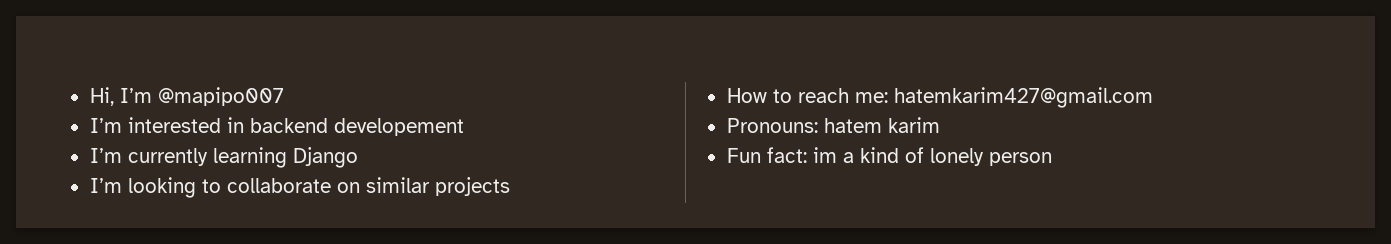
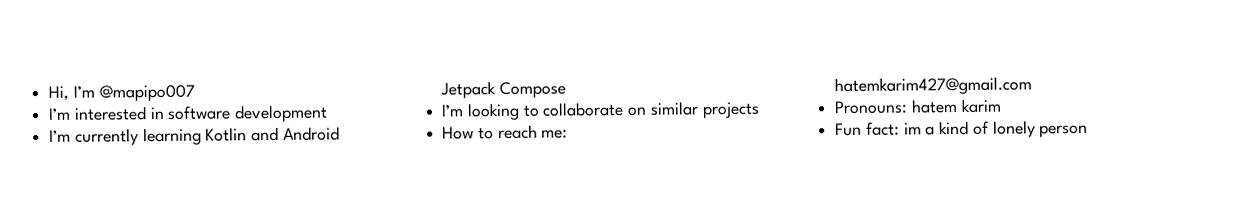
[249,118,464,136] backend developement -> [167,104,329,123] software development
[292,147,358,168] Django -> [205,126,340,142] [440,81,566,99] Kotlin and Android Jetpack Compose

